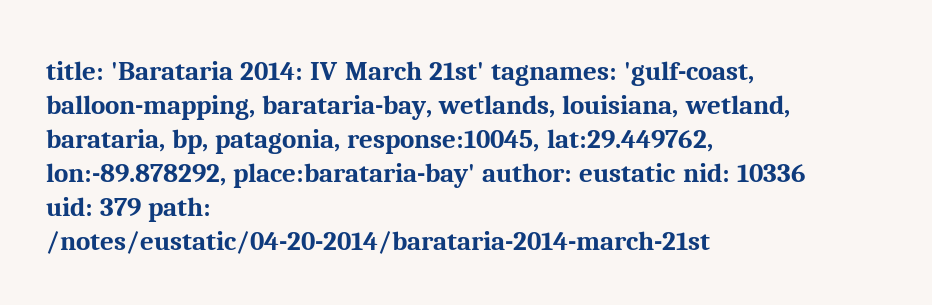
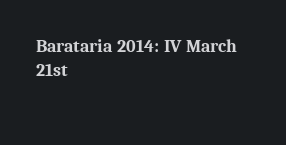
[46,61,234,80] title: 'Barataria -> [36,39,113,52] Barataria
[428,61,755,86] [46,95,790,120] [46,129,713,154] [46,163,806,188] [46,197,212,222] [46,231,710,254] 21st' tagnames: 'gulf-coast, balloon-mapping, barataria-bay, wetlands, louisiana, wetland, barataria, bp, patagonia, response:10045, lat:29.449762, lon:-89.878292, place:barataria-bay' author: eustatic nid: 10336 uid: 379 path: /notes/eustatic/04-20-2014/barataria-2014-march-21st -> [36,63,68,76] 21st

